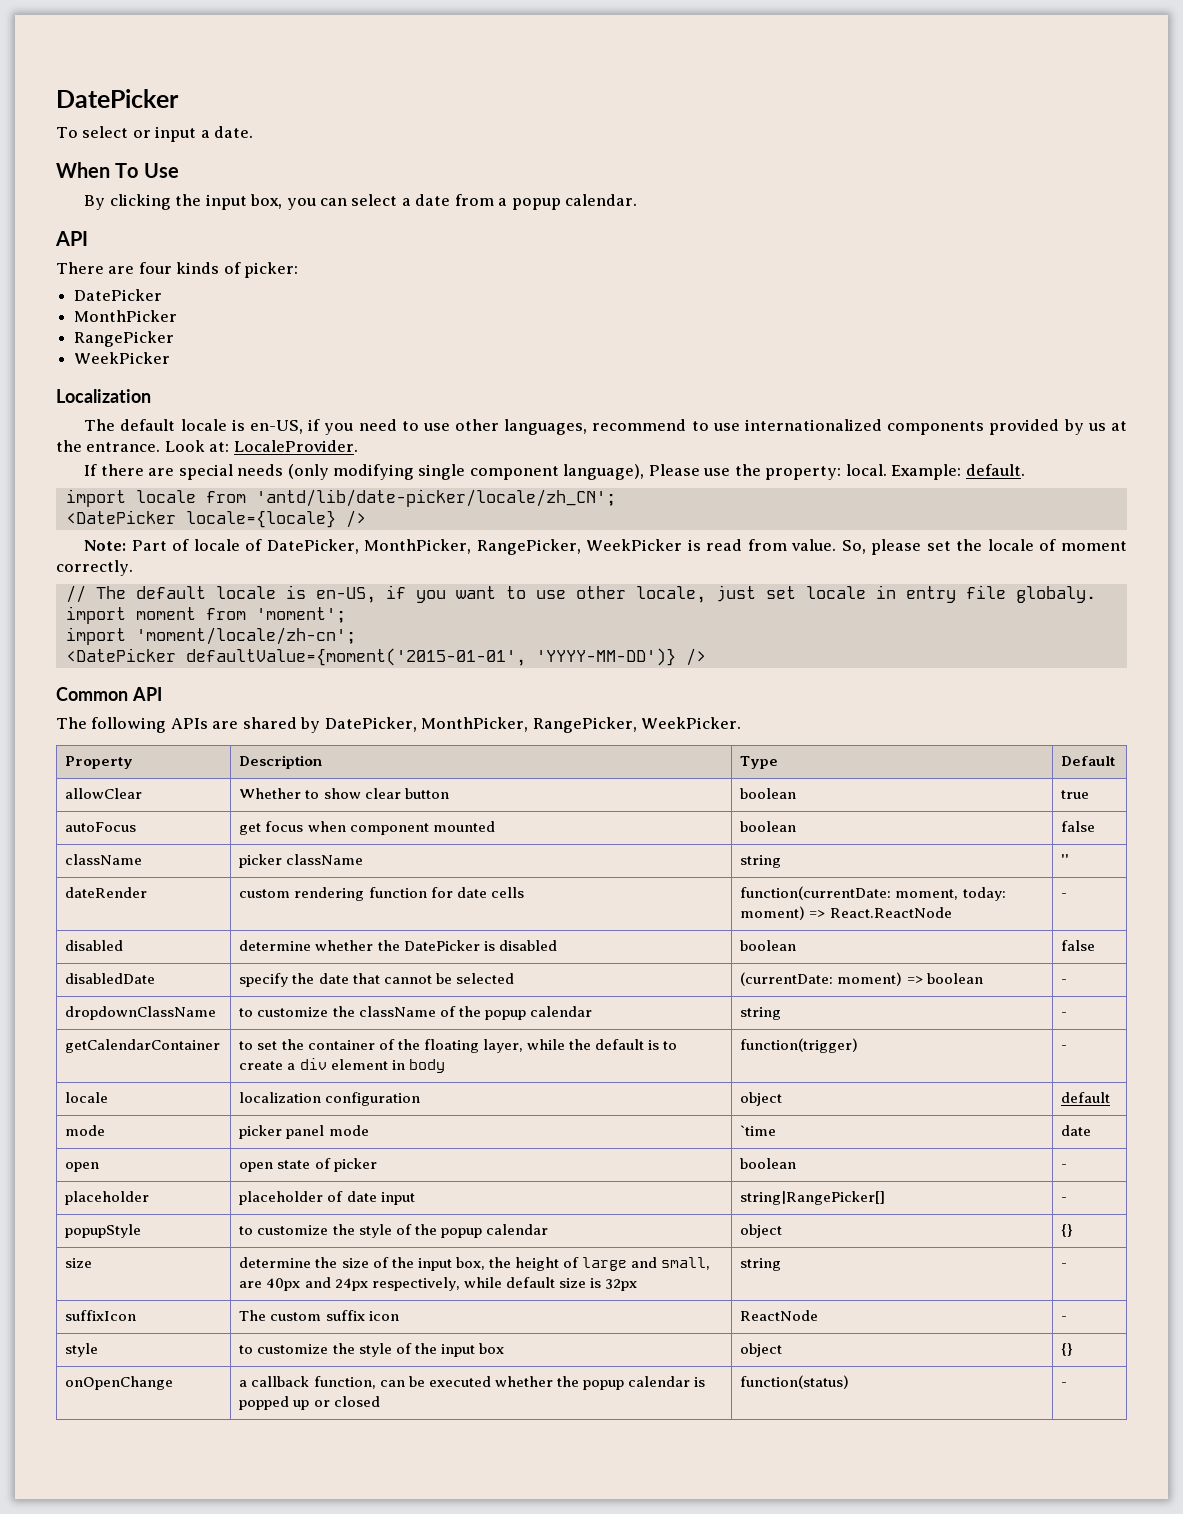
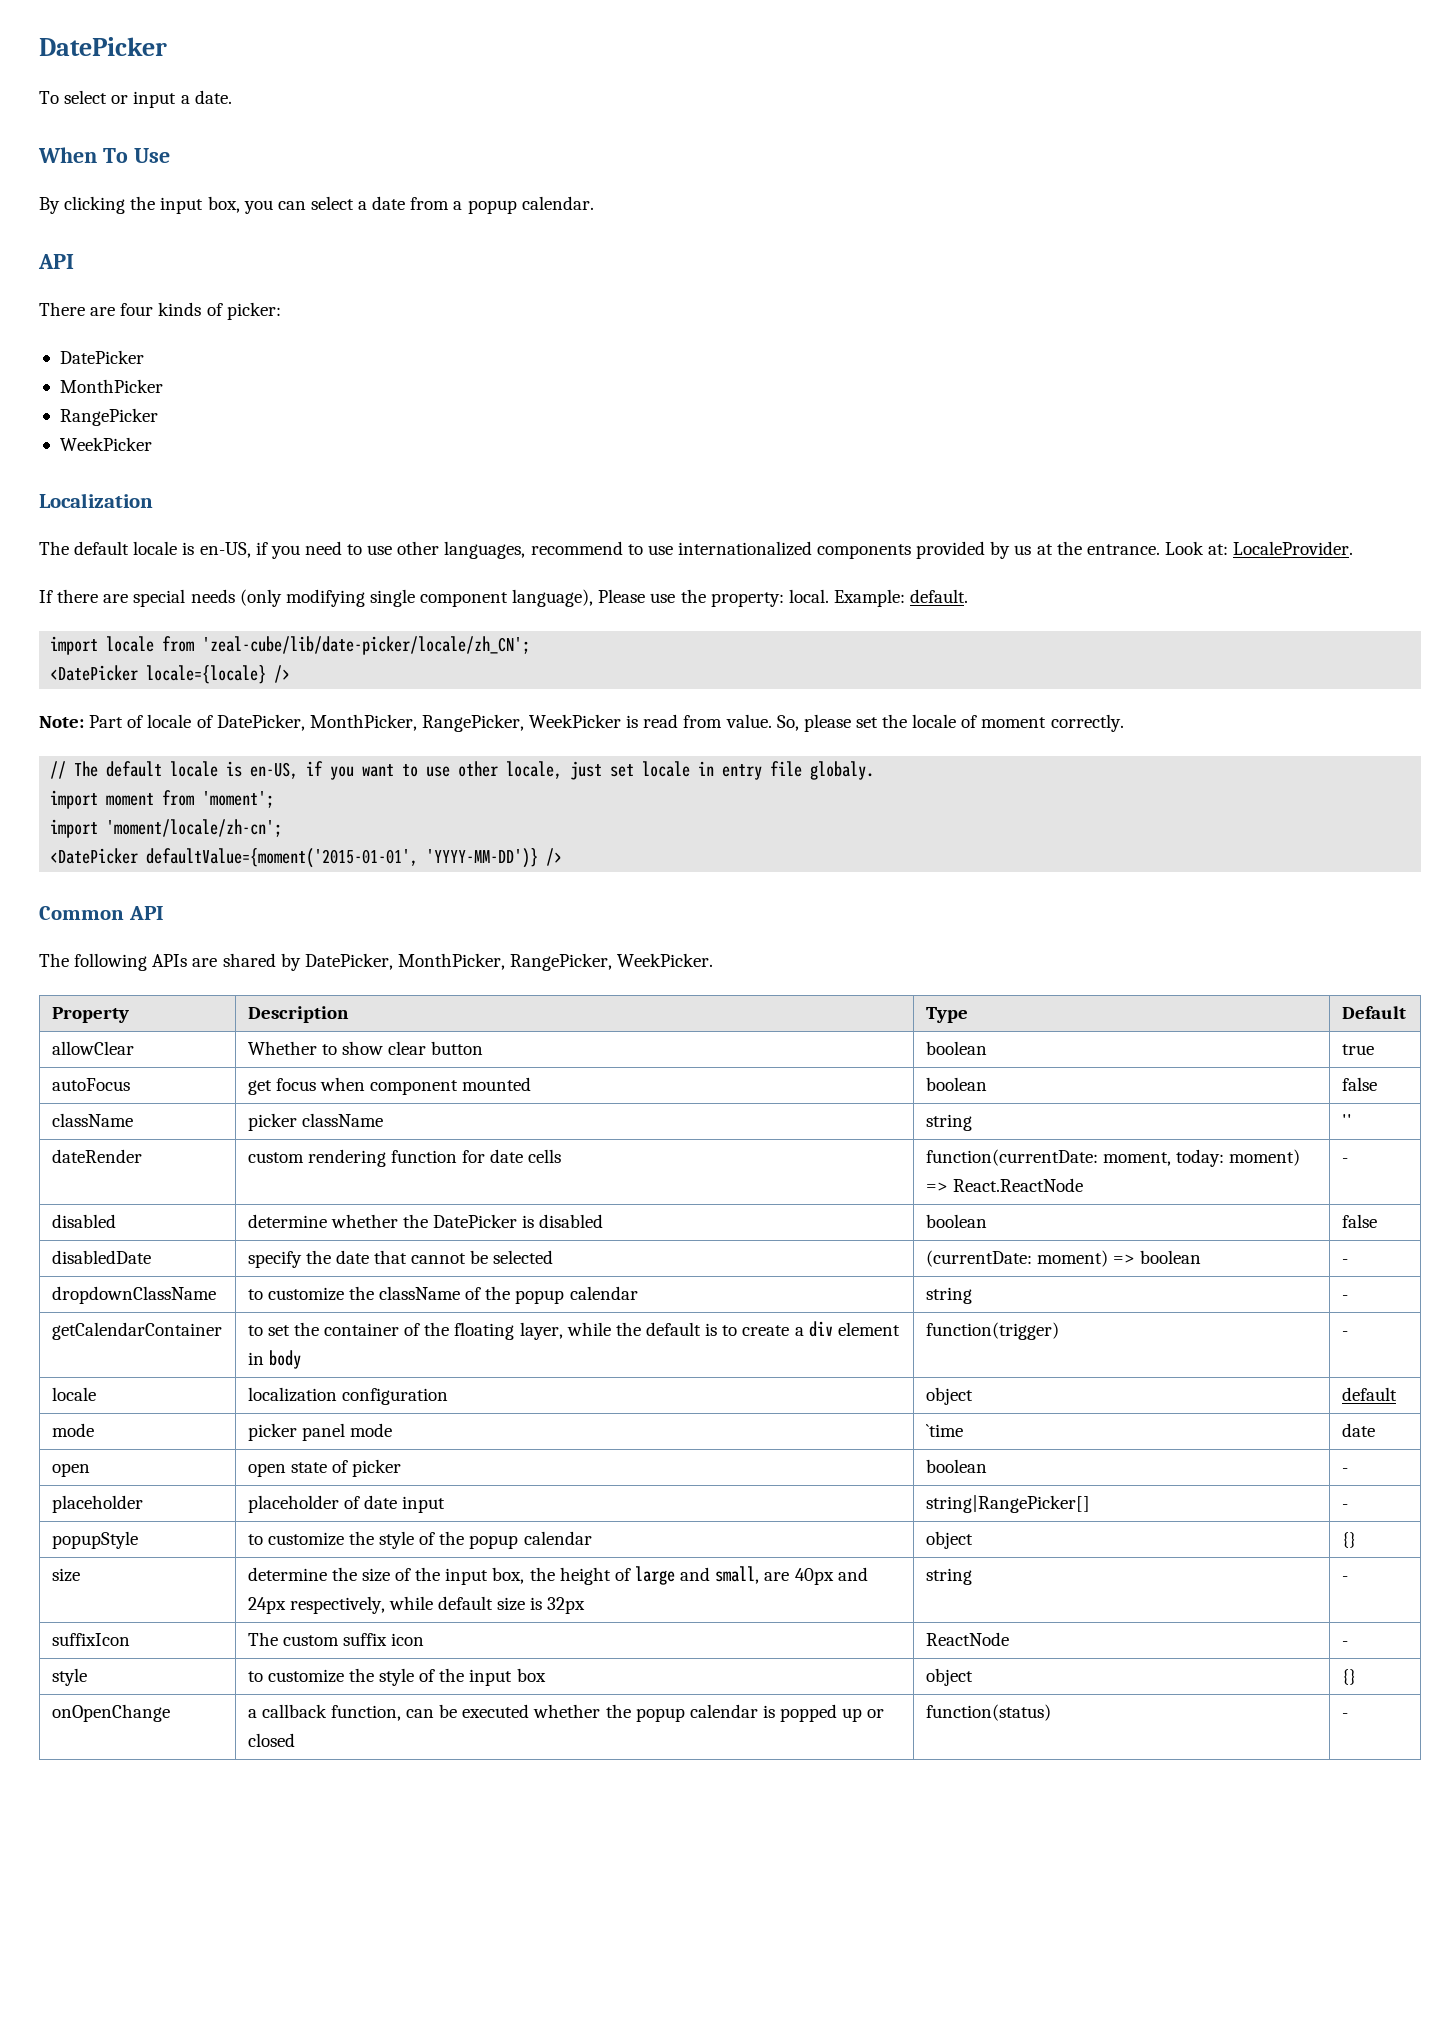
[255,489,616,507] 'antd/lib/date-picker/locale/zh_CN'; -> [202,636,531,655] 'zeal-cube/lib/date-picker/locale/zh_CN';

